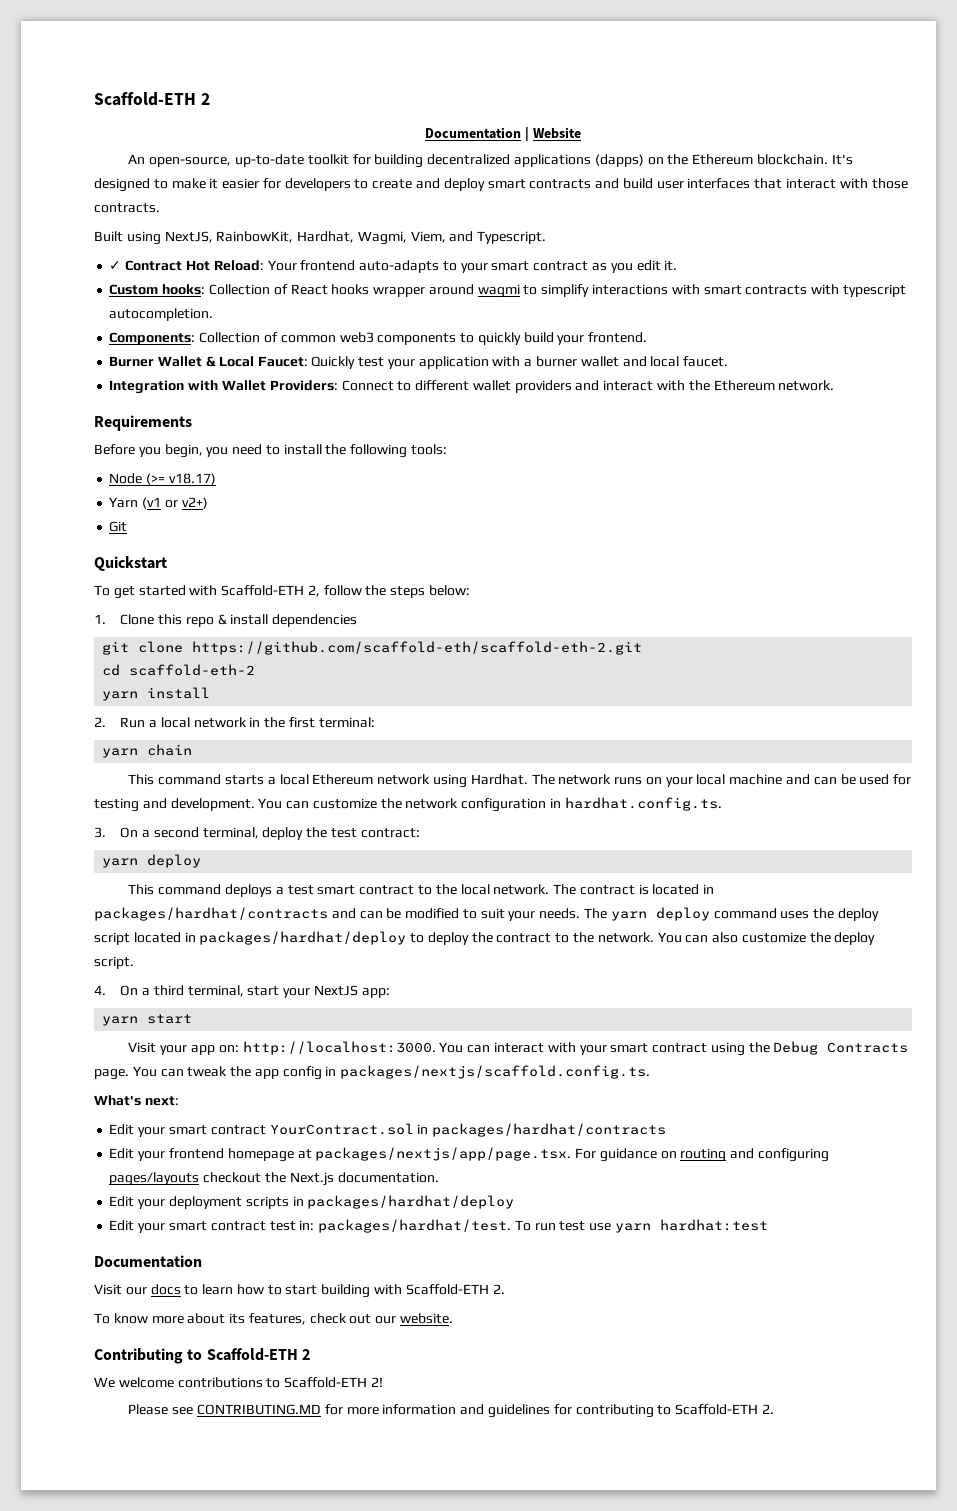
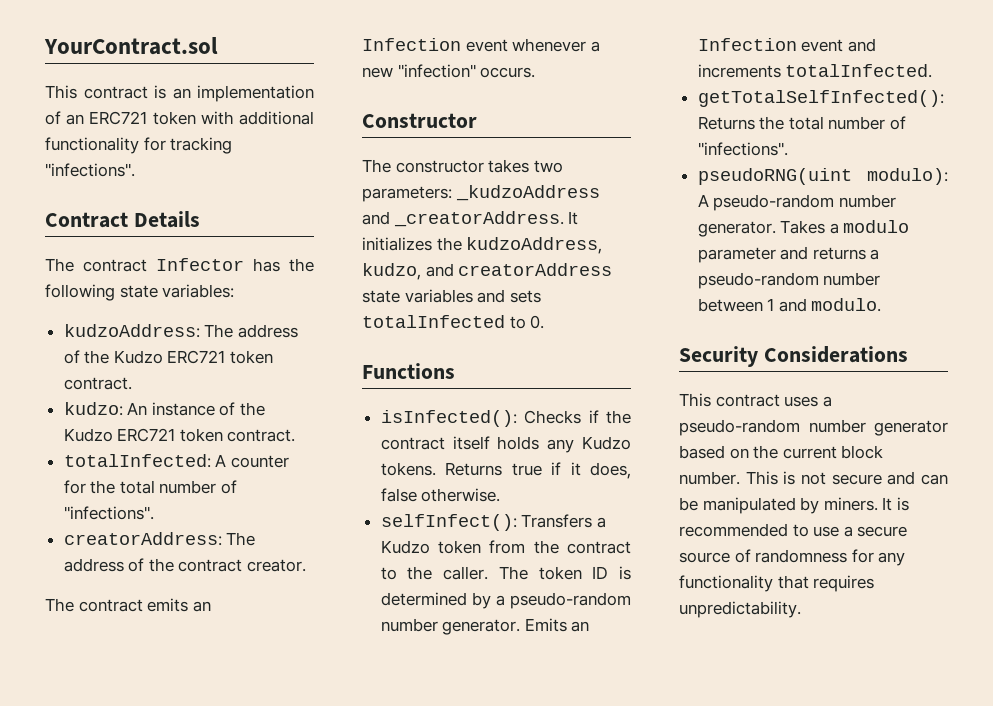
[94,92,210,106] [425,127,581,142] [128,154,853,168] [94,178,908,192] [94,203,160,213] [94,231,547,245] [109,260,678,273] [109,284,906,298] [109,308,214,321] [109,332,648,345] [109,356,729,369] [109,380,835,394] [94,415,192,431] [94,444,448,458] [109,473,216,485] [109,497,208,509] [109,521,128,532] [94,556,167,571] [94,585,471,599] [94,614,358,627] [102,641,643,655] [102,664,256,676] [102,687,211,701] [94,717,375,728] [102,744,193,758] [128,774,912,788] [94,797,722,812] [94,827,420,840] [102,854,202,868] [128,884,715,897] [94,907,879,921] [94,931,876,945] [94,956,134,969] [94,985,390,998] [102,1014,193,1026] [128,1041,909,1056] [94,1065,651,1080] [94,1095,179,1106] [109,1123,667,1137] [109,1147,829,1162] [109,1172,439,1186] [109,1195,515,1209] [109,1219,768,1233] [94,1255,202,1268] [94,1284,505,1298] [94,1313,454,1325] [94,1348,310,1364] [94,1377,383,1388] [128,1404,774,1418] Scaffold-ETH 2 // Documentation | Website // An open-source, up-to-date toolkit for building decentralized applications (dapps) on the Ethereum blockchain. It's designed to make it easier for developers to create and deploy smart contracts and build user interfaces that interact with those contracts. // Built using NextJS, RainbowKit, Hardhat, Wagmi, Viem, and Typescript. // ✓ Contract Hot Reload: Your frontend auto-adapts to your smart contract as you edit it. // Custom hooks: Collection of React hooks wrapper around wagmi to simplify interactions with smart contracts with typescript autocompletion. // Components: Collection of common web3 components to quickly build your frontend. // Burner Wallet & Local Faucet: Quickly test your application with a burner wallet and local faucet. // Integration with Wallet Providers: Connect to different wallet providers and interact with the Ethereum network. // Requirements // Before you begin, you need to install the following tools: // Node (>= v18.17) // Yarn (v1 or v2+) // Git // Quickstart // To get started with Scaffold-ETH 2, follow the steps below: // 1. Clone this repo & install dependencies // git clone https://github.com/scaffold-eth/scaffold-eth-2.git // cd scaffold-eth-2 // yarn install // 2. Run a local network in the first terminal: // yarn chain // This command starts a local Ethereum network using Hardhat. The network runs on your local machine and can be used for testing and development. You can customize the network configuration in hardhat.config.ts. // 3. On a second terminal, deploy the test contract: // yarn deploy // This command deploys a test smart contract to the local network. The contract is located in packages/hardhat/contracts and can be modified to suit your needs. The yarn deploy command uses the deploy script located in packages/hardhat/deploy to deploy the contract to the network. You can also customize the deploy script. // 4. On a third terminal, start your NextJS app: // yarn start // Visit your app on: http://localhost:3000. You can interact with your smart contract using the Debug Contracts page. You can tweak the app config in packages/nextjs/scaffold.config.ts. // What's next: // Edit your smart contract YourContract.sol in packages/hardhat/contracts // Edit your frontend homepage at packages/nextjs/app/page.tsx. For guidance on routing and configuring pages/layouts checkout the Next.js documentation. // Edit your deployment scripts in packages/hardhat/deploy // Edit your smart contract test in: packages/hardhat/test. To run test use yarn hardhat:test // Documentation // Visit our docs to learn how to start building with Scaffold-ETH 2. // To know more about its features, check out our website. // Contributing to Scaffold-ETH 2 // We welcome contributions to Scaffold-ETH 2! // Please see CONTRIBUTING.MD for more information and guidelines for contributing to Scaffold-ETH 2. -> [44,37,218,55] [45,85,314,102] [45,111,314,125] [45,137,233,154] [45,163,135,177] [45,211,200,228] [45,258,314,272] [45,284,235,301] [63,324,298,338] [63,350,274,364] [63,377,132,390] [63,402,266,416] [63,428,296,442] [63,454,289,468] [63,480,238,494] [63,506,154,520] [63,532,256,546] [63,558,307,572] [45,598,211,612] [362,38,600,52] [362,64,536,78] [362,113,477,128] [362,159,563,173] [362,185,600,202] [362,211,579,227] [362,237,603,254] [362,263,613,280] [362,289,541,303] [362,315,545,329] [362,363,455,379] [380,410,631,427] [380,436,631,453] [380,462,631,479] [380,488,501,502] [380,514,606,531] [380,540,631,554] [380,566,631,580] [380,592,631,609] [380,618,590,635] [697,38,876,52] [697,64,933,78] [697,90,944,107] [697,116,907,130] [697,142,788,156] [697,168,948,185] [697,194,896,211] [697,220,910,237] [697,246,880,263] [697,272,881,289] [697,298,882,312] [679,346,908,367] [679,393,832,407] [679,419,948,436] [679,445,884,459] [679,471,948,485] [679,497,909,514] [679,523,908,537] [679,549,906,566] [679,575,875,592] [679,601,801,618] YourContract.sol // This contract is an implementation of an ERC721 token with additional functionality for tracking "infections". // Contract Details // The contract Infector has the following state variables: // kudzoAddress: The address of the Kudzo ERC721 token contract. // kudzo: An instance of the Kudzo ERC721 token contract. // totalInfected: A counter for the total number of "infections". // creatorAddress: The address of the contract creator. // The contract emits an Infection event whenever a new "infection" occurs. // Constructor // The constructor takes two parameters: _kudzoAddress and _creatorAddress. It initializes the kudzoAddress, kudzo, and creatorAddress state variables and sets totalInfected to 0. // Functions // isInfected(): Checks if the contract itself holds any Kudzo tokens. Returns true if it does, false otherwise. // selfInfect(): Transfers a Kudzo token from the contract to the caller. The token ID is determined by a pseudo-random number generator. Emits an Infection event and increments totalInfected. // getTotalSelfInfected(): Returns the total number of "infections". // pseudoRNG(uint modulo): A pseudo-random number generator. Takes a modulo parameter and returns a pseudo-random number between 1 and modulo. // Security Considerations // This contract uses a pseudo-random number generator based on the current block number. This is not secure and can be manipulated by miners. It is recommended to use a secure source of randomness for any functionality that requires unpredictability.

